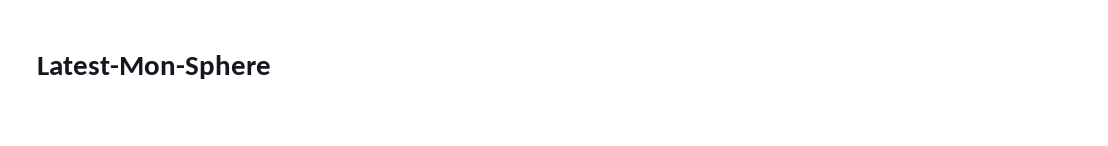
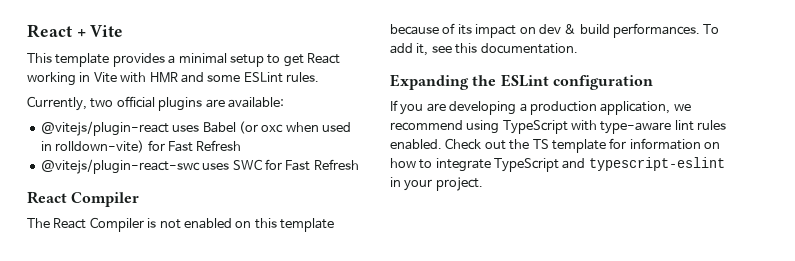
[37,55,271,79] Latest-Mon-Sphere -> [27,24,124,38] [27,53,340,67] [27,72,319,86] [27,96,284,111] [40,121,351,136] [40,140,242,153] [40,159,359,174] [27,191,140,207] [27,217,334,232] [390,23,720,38] [390,43,578,56] [390,74,653,90] [390,100,691,115] [390,120,727,134] [390,138,720,153] [390,157,725,172] [390,177,483,191] React + Vite // This template provides a minimal setup to get React working in Vite with HMR and some ESLint rules. // Currently, two official plugins are available: // @vitejs/plugin-react uses Babel (or oxc when used in rolldown-vite) for Fast Refresh // @vitejs/plugin-react-swc uses SWC for Fast Refresh // React Compiler // The React Compiler is not enabled on this template because of its impact on dev & build performances. To add it, see this documentation. // Expanding the ESLint configuration // If you are developing a production application, we recommend using TypeScript with type-aware lint rules enabled. Check out the TS template for information on how to integrate TypeScript and typescript-eslint in your project.

